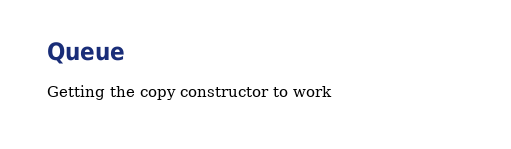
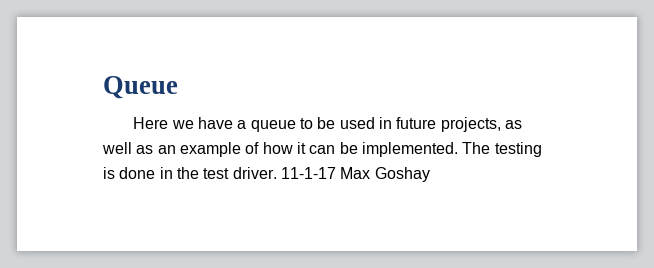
[47,85,332,100] Getting the copy constructor to work -> [133,117,522,132] [102,142,542,157] [103,167,430,182] Here we have a queue to be used in future projects, as well as an example of how it can be implemented. The testing is done in the test driver. 11-1-17 Max Goshay

